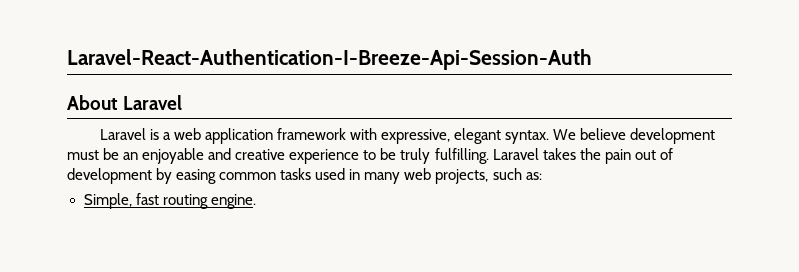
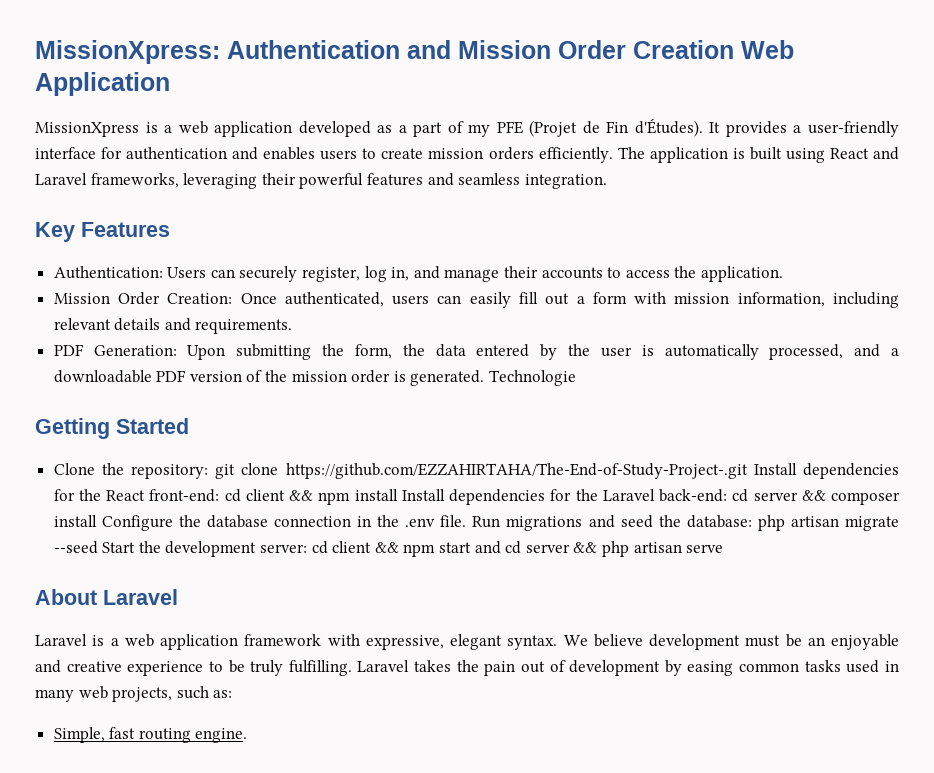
[67,49,592,70] Laravel-React-Authentication-I-Breeze-Api-Session-Auth -> [35,40,794,64] [35,72,170,96] [35,118,899,137] [35,147,899,163] [35,173,607,189] [35,222,170,242] [53,266,783,282] [53,292,899,308] [53,318,293,334] [53,344,899,360] [53,370,577,386] [35,418,189,439] [53,463,899,479] [53,489,901,505] [53,515,900,531] [53,541,724,557] MissionXpress: Authentication and Mission Order Creation Web Application // MissionXpress is a web application developed as a part of my PFE (Projet de Fin d'Études). It provides a user-friendly interface for authentication and enables users to create mission orders efficiently. The application is built using React and Laravel frameworks, leveraging their powerful features and seamless integration. // Key Features // Authentication: Users can securely register, log in, and manage their accounts to access the application. // Mission Order Creation: Once authenticated, users can easily fill out a form with mission information, including relevant details and requirements. // PDF Generation: Upon submitting the form, the data entered by the user is automatically processed, and a downloadable PDF version of the mission order is generated. Technologie // Getting Started // Clone the repository: git clone https://github.com/EZZAHIRTAHA/The-End-of-Study-Project-.git Install dependencies for the React front-end: cd client && npm install Install dependencies for the Laravel back-end: cd server && composer install Configure the database connection in the .env file. Run migrations and seed the database: php artisan migrate --seed Start the development server: cd client && npm start and cd server && php artisan serve

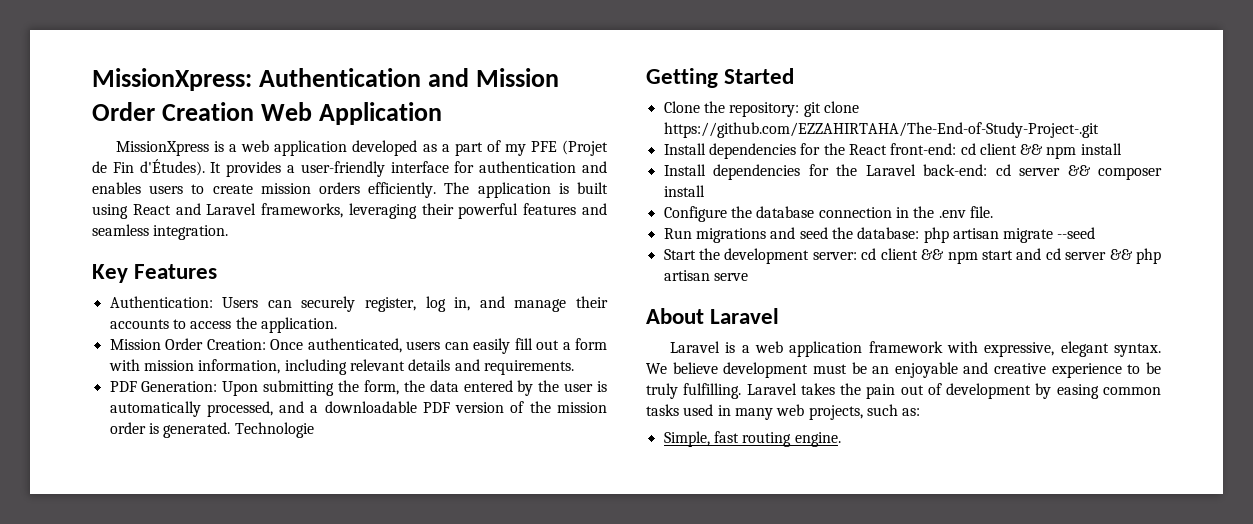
(748, 471) none -> (1099, 130) //
(398, 495) none -> (1122, 149) //
(97, 521) none -> (705, 191) //
(467, 521) none -> (993, 212) //
(98, 547) none -> (1096, 233) //

